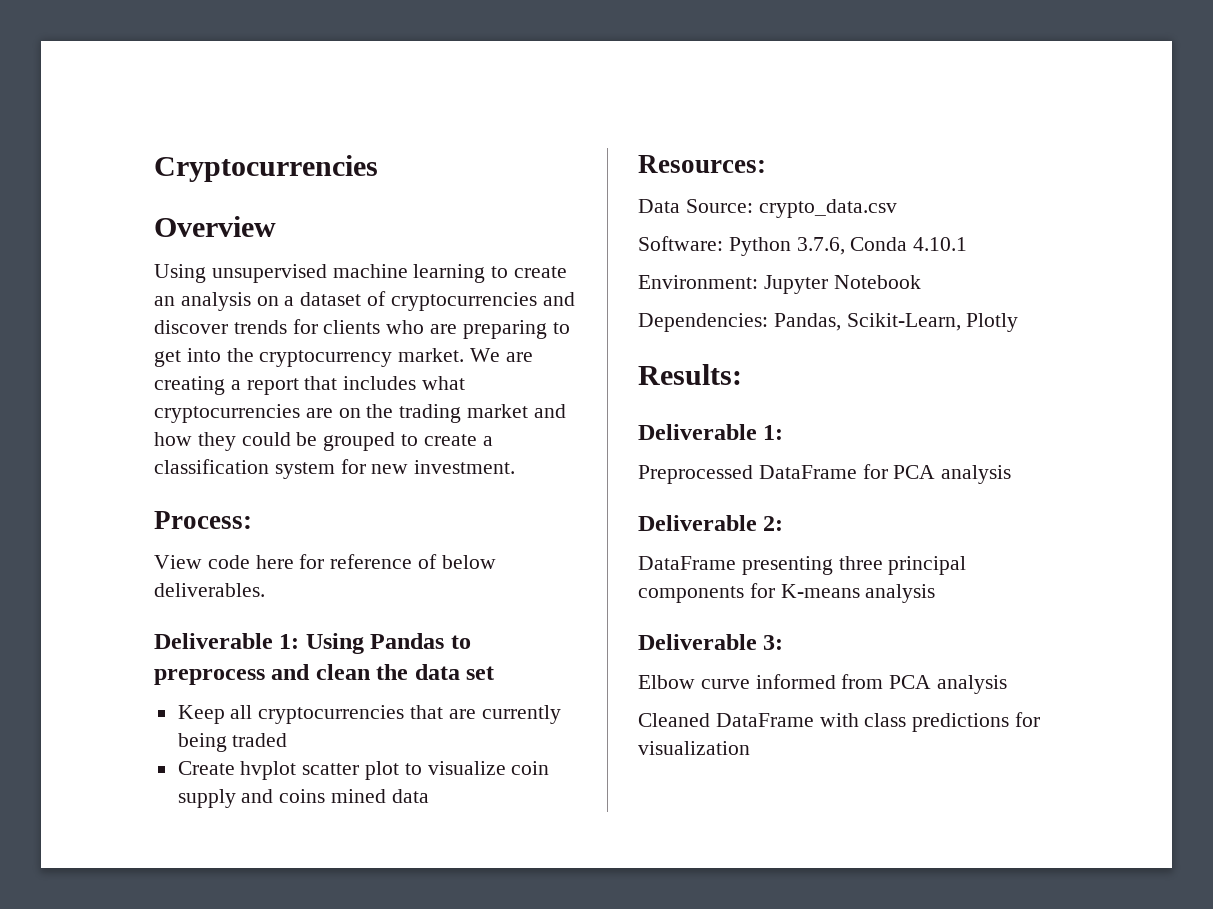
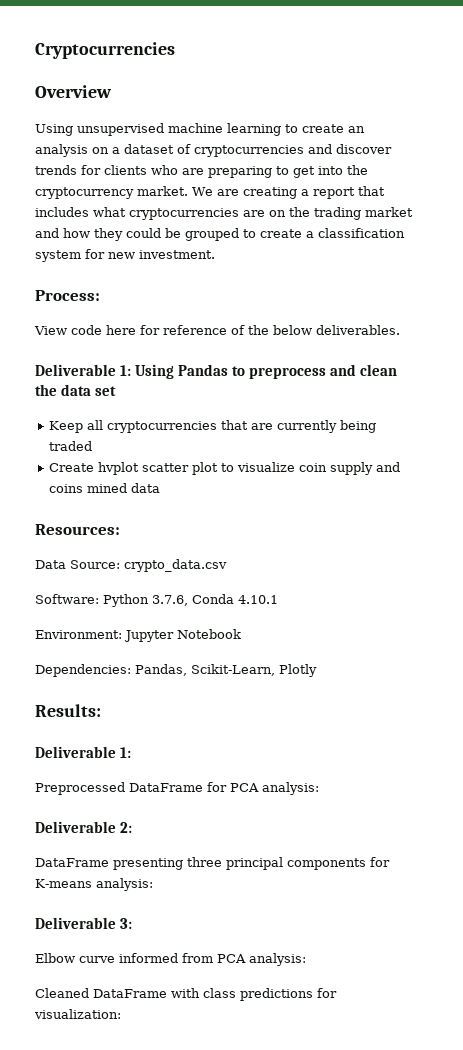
(438, 561) none -> [248,325,269,335] the
[941,465,1012,484] analysis -> [262,782,319,795] analysis:
[865,584,936,603] analysis -> [96,878,153,891] analysis:
[937,675,1008,694] analysis -> [249,953,306,966] analysis:
[638,741,750,755] visualization -> [34,1009,121,1019] visualization:

